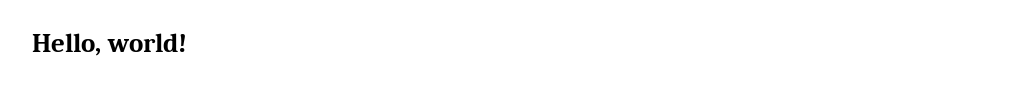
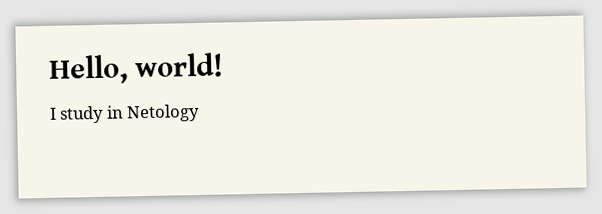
(188, 42) none -> [49,103,201,124] // I study in Netology

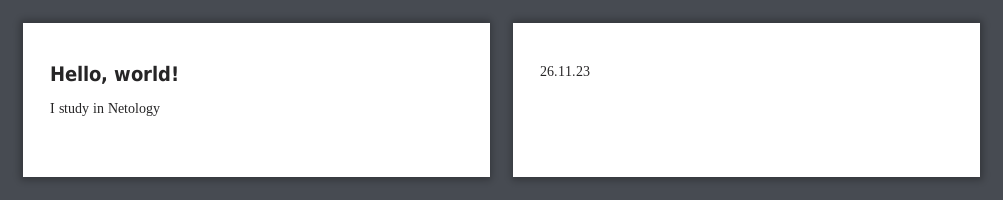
(201, 113) none -> [540,66,590,76] // 26.11.23

